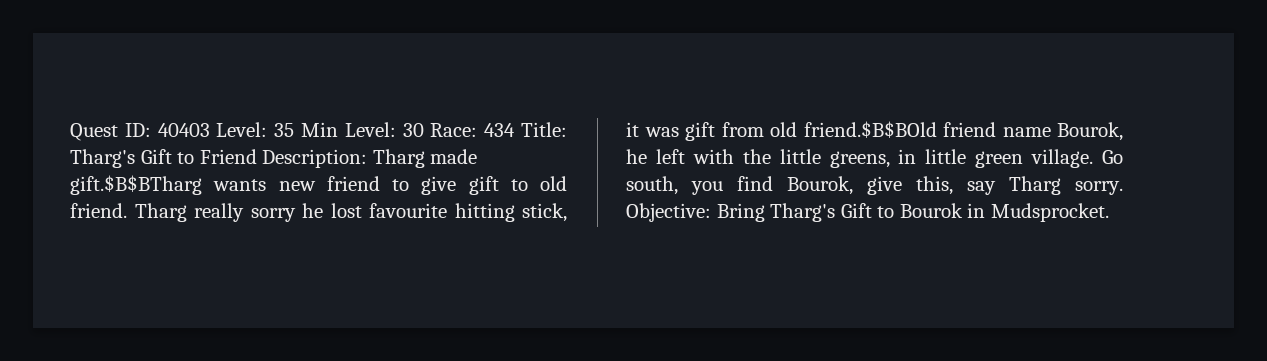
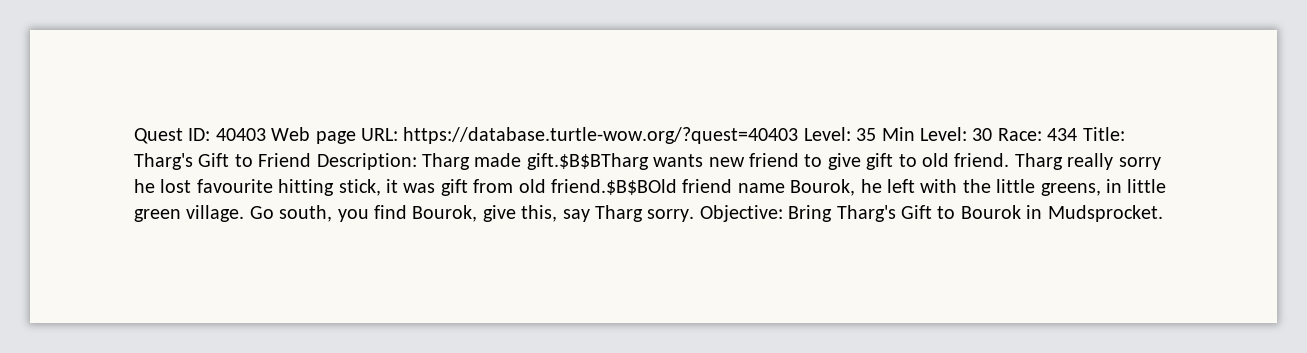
(210, 130) none -> [271,127,799,144] Web page URL: https://database.turtle-wow.org/?quest=40403

